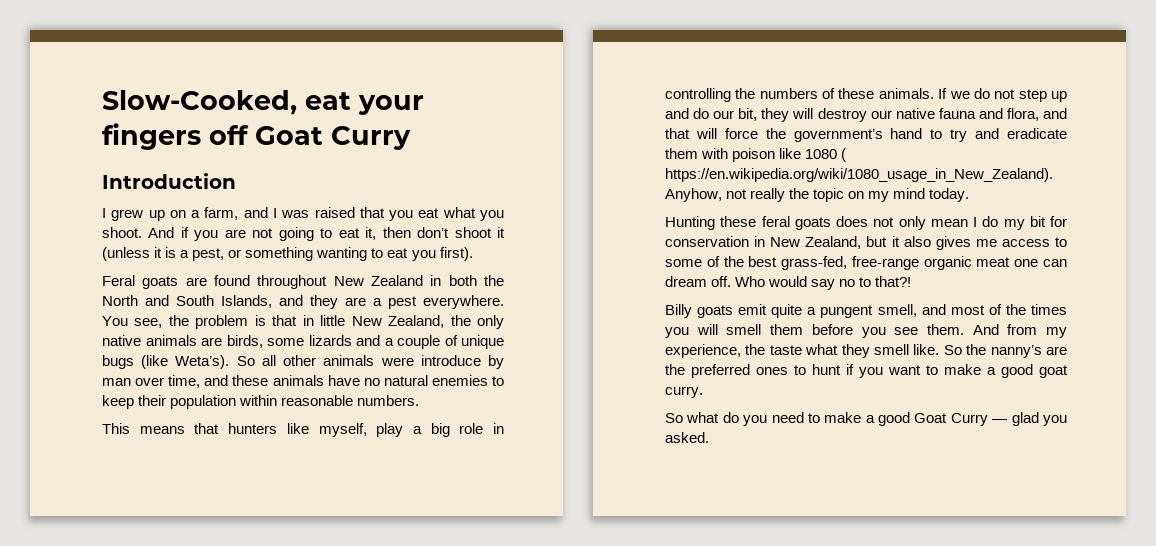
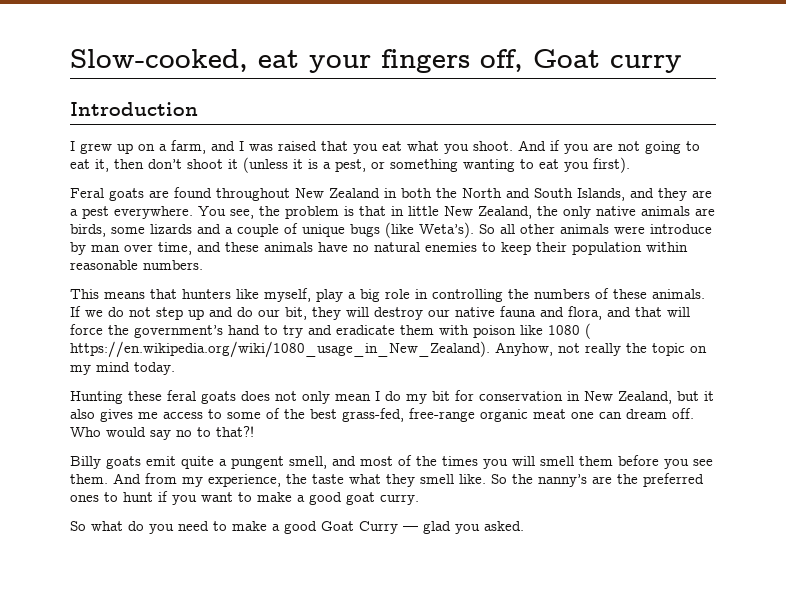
[102,90,297,115] Slow-Cooked, -> [70,49,248,72] Slow-cooked,
[209,125,411,150] off Goat Curry -> [480,49,682,73] off, Goat curry

